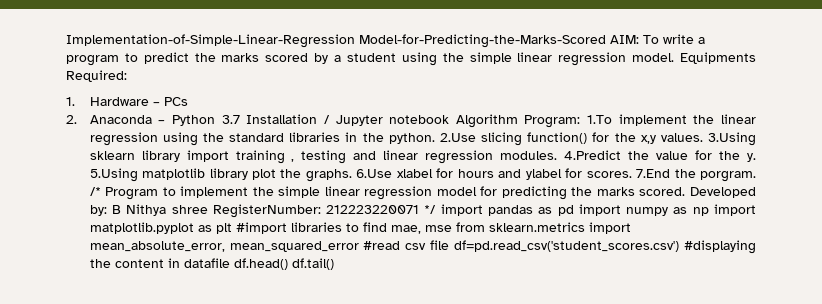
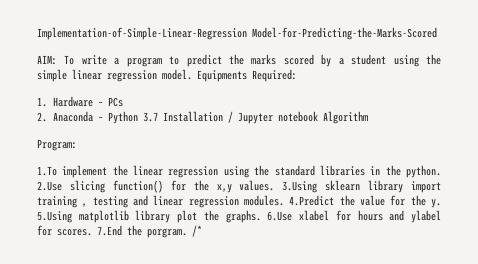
(606, 41) none -> (437, 33) //
(518, 121) none -> (368, 117) //
(581, 121) none -> (77, 145) //
[105,186,756,200] [89,204,756,218] [89,222,631,234] [89,240,756,254] [89,258,334,270] Program to implement the simple linear regression model for predicting the marks scored. Developed by: B Nithya shree RegisterNumber: 212223220071 */ import pandas as pd import numpy as np import matplotlib.pyplot as plt #import libraries to find mae, mse from sklearn.metrics import mean_absolute_error, mean_squared_error #read csv file df=pd.read_csv('student_scores.csv') #displaying the content in datafile df.head() df.tail() -> (202, 231) none

